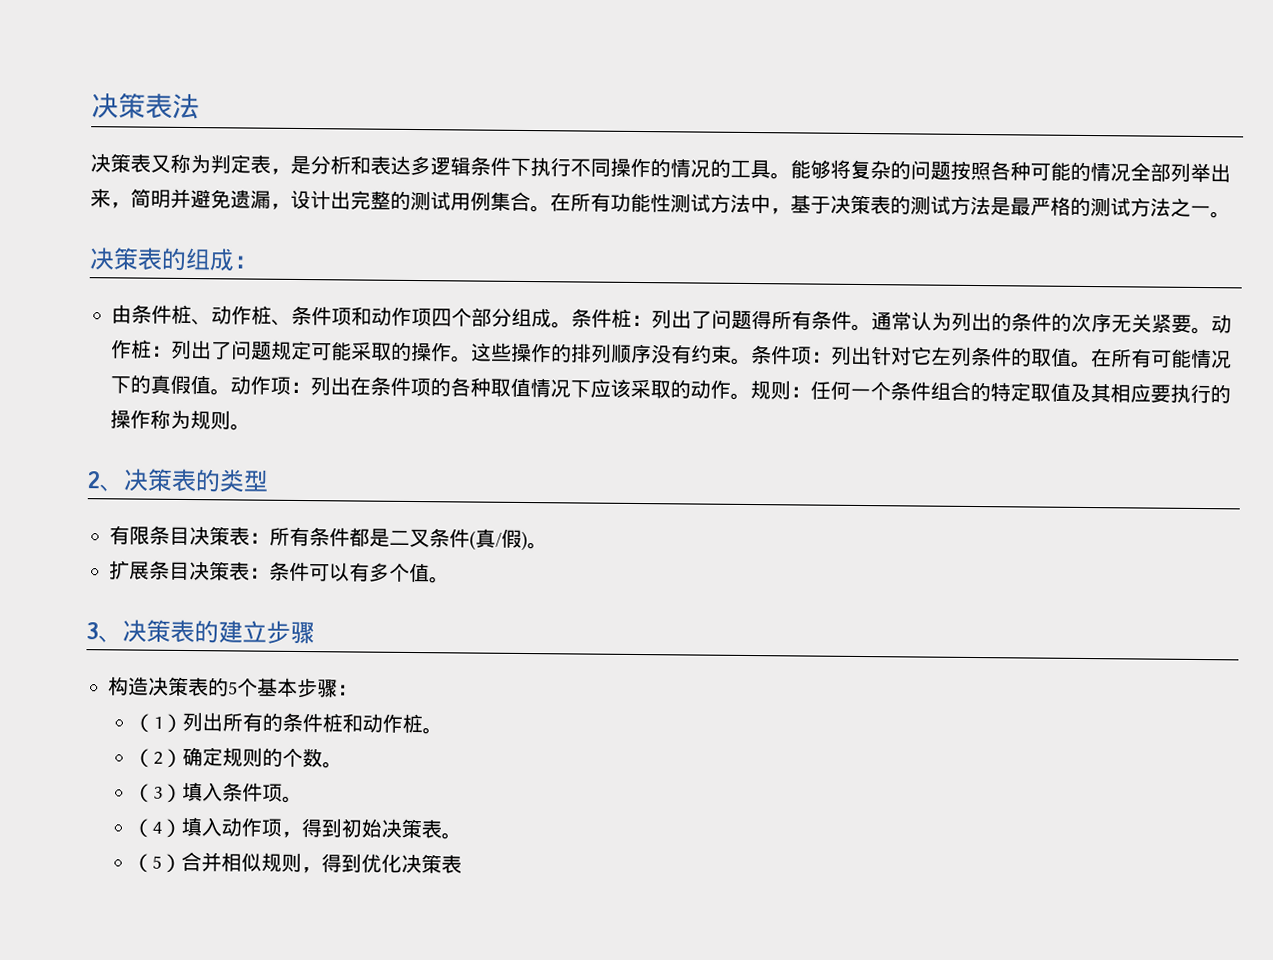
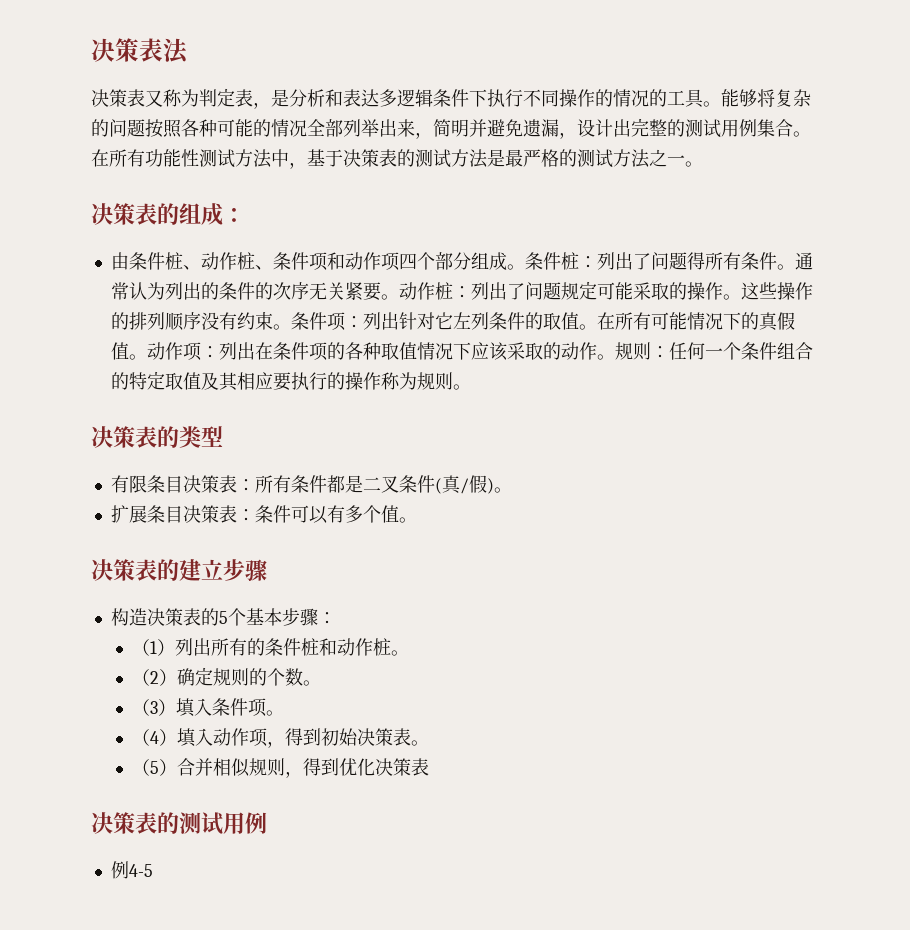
[87,471,124,492] 2、 -> (471, 387) none
[86,622,123,643] 3、 -> (417, 520) none
(463, 864) none -> [91,812,267,835] [110,861,153,879] // 决策表的测试用例 // 例4-5

